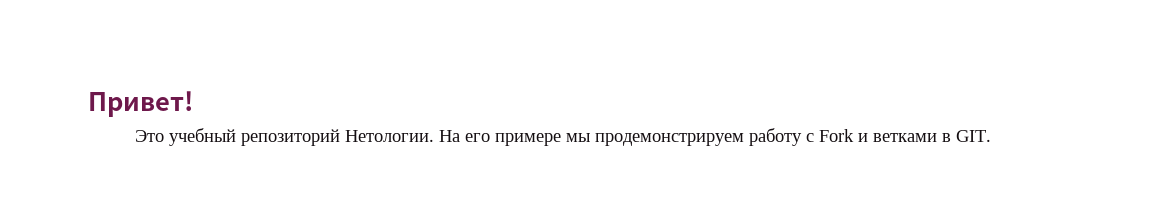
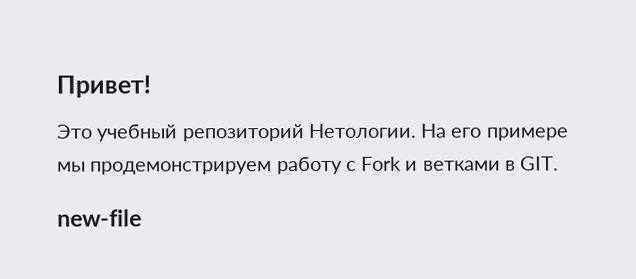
(991, 136) none -> [57,209,142,227] // new-file

